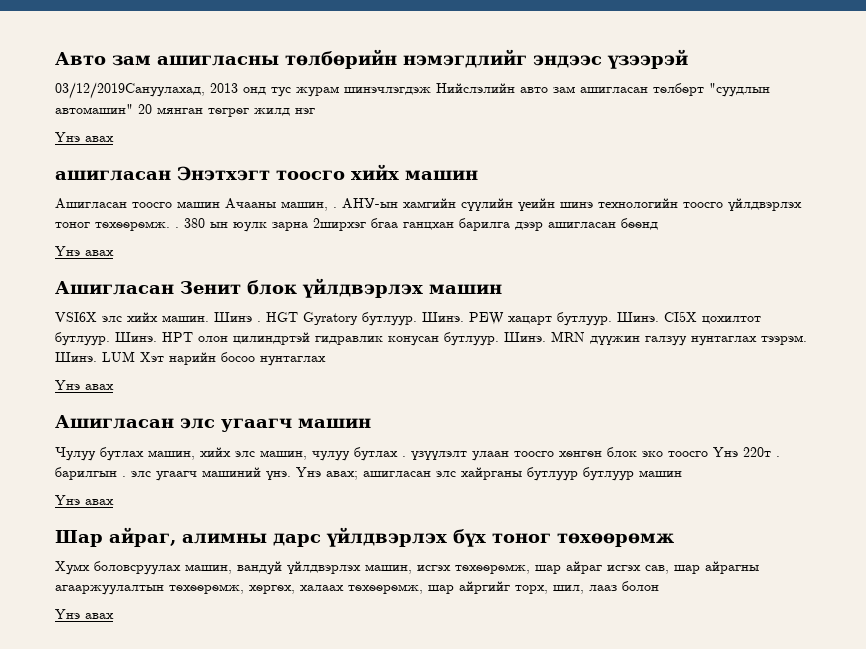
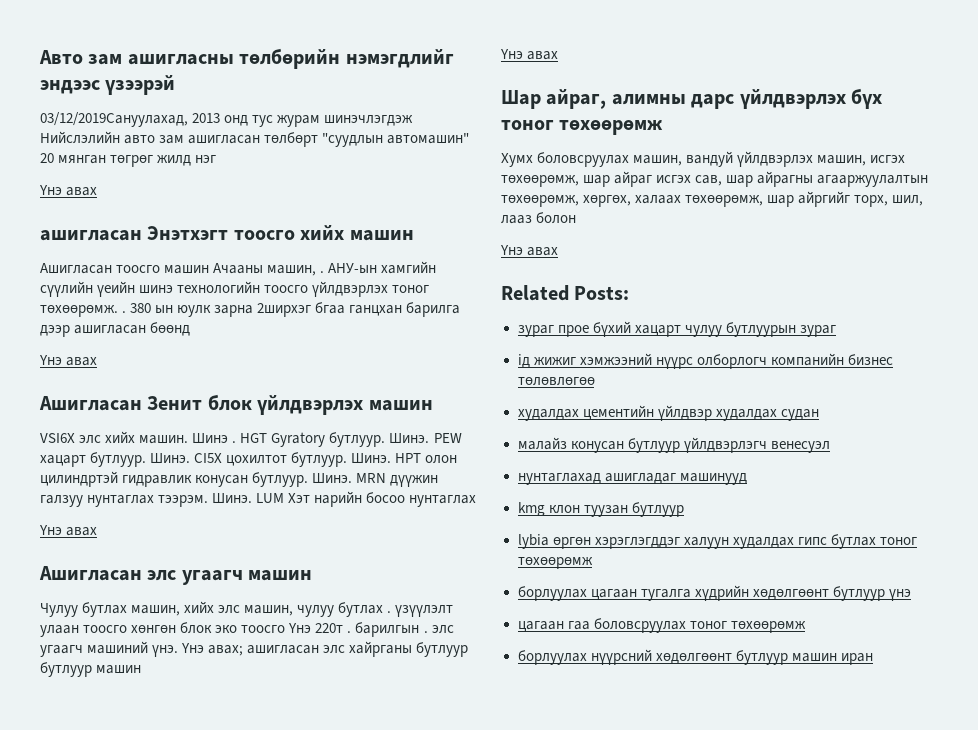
(114, 616) none -> [501,285,630,301] [517,321,836,337] [517,353,893,369] [517,377,595,386] [517,405,819,421] [517,437,830,453] [517,473,747,485] [517,502,684,517] [517,534,917,549] [517,557,593,569] [517,585,911,601] [517,618,806,633] [517,649,873,665] // Related Posts: // зураг прое бүхий хацарт чулуу бутлуурын зураг // iд жижиг хэмжээний нүүрс олборлогч компанийн бизнес төлөвлөгөө // худалдах цементийн үйлдвэр худалдах судан // малайз конусан бутлуур үйлдвэрлэгч венесуэл // нунтаглахад ашигладаг машинууд // kmg клон туузан бутлуур // lybia өргөн хэрэглэгддэг халуун худалдах гипс бутлах тоног төхөөрөмж // борлуулах цагаан тугалга хүдрийн хөдөлгөөнт бутлуур үнэ // цагаан гаа боловсруулах тоног төхөөрөмж // борлуулах нүүрсний хөдөлгөөнт бутлуур машин иран

